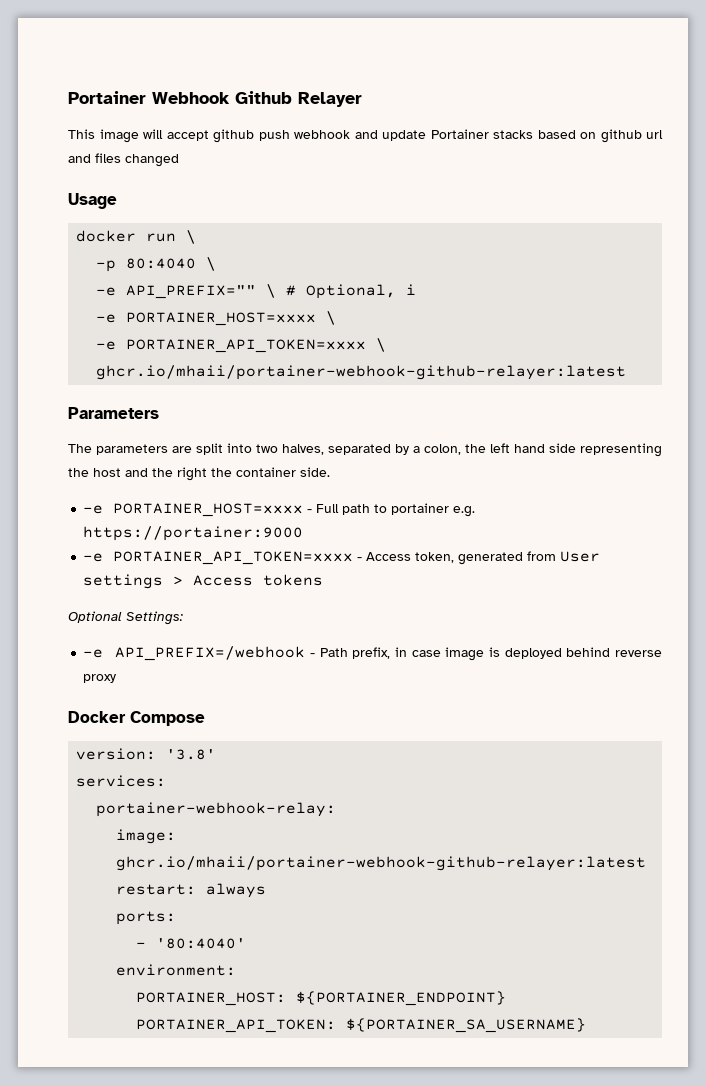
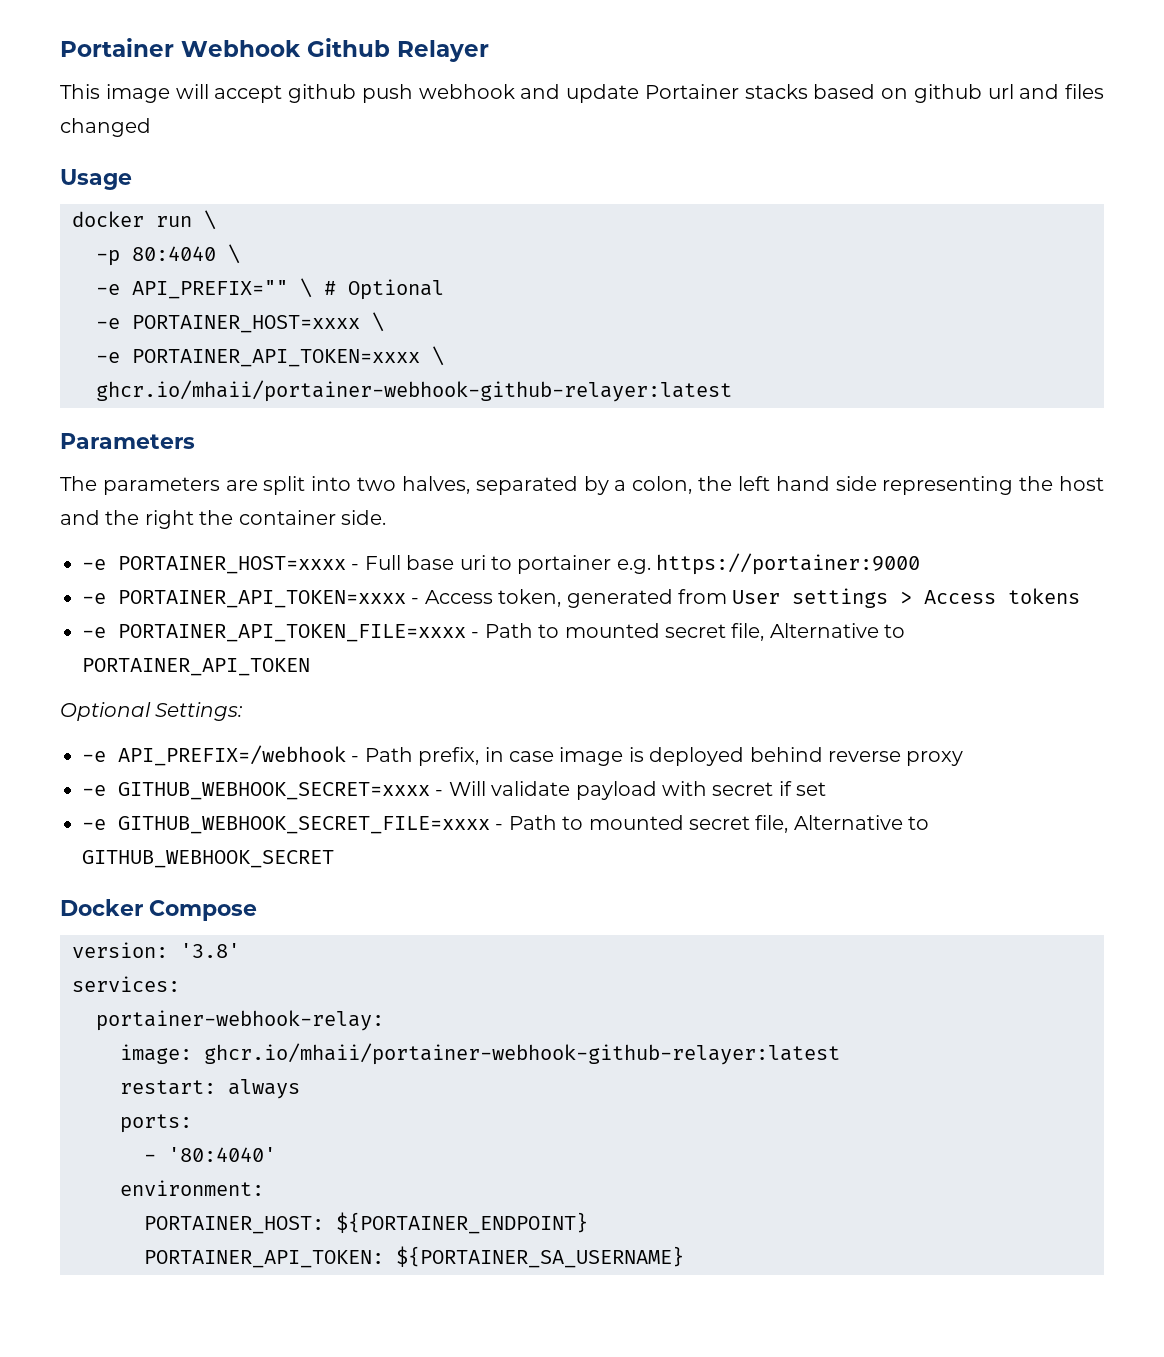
[306,284,417,299] Optional, i -> [348,279,444,300] Optional
[342,504,371,515] path -> [406,555,486,570] base uri
(324, 580) none -> [82,623,906,642] [82,658,310,676] // -e PORTAINER_API_TOKEN_FILE=xxxx - Path to mounted secret file, Alternative to PORTAINER_API_TOKEN
(117, 678) none -> [82,781,827,800] [82,815,930,834] [82,850,334,868] // -e GITHUB_WEBHOOK_SECRET=xxxx - Will validate payload with secret if set // -e GITHUB_WEBHOOK_SECRET_FILE=xxxx - Path to mounted secret file, Alternative to GITHUB_WEBHOOK_SECRET

